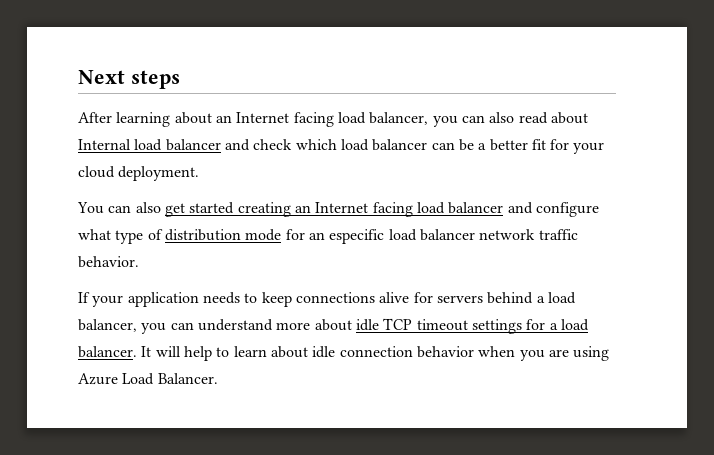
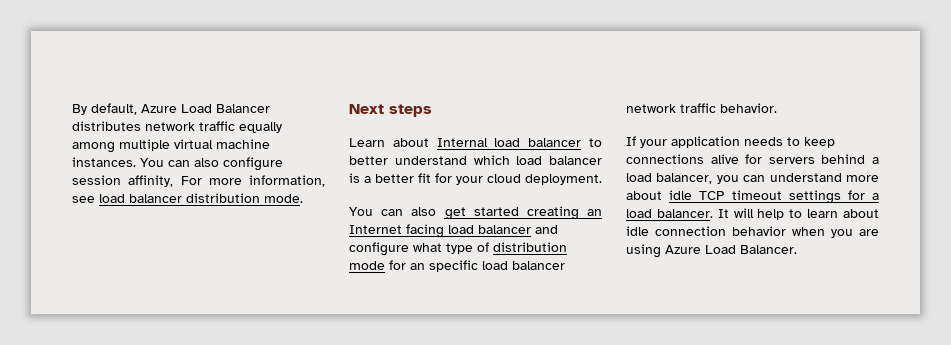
[78,70,180,89] [78,112,548,127] Next steps // After learning about an Internet facing load balancer, you can also read -> [72,103,270,115] [72,121,282,133] [72,139,270,153] [72,157,283,171] [72,175,325,187] [72,193,303,203] [349,104,432,117] [349,138,385,147] By default, Azure Load Balancer distributes network traffic equally among multiple virtual machine instances. You can also configure session affinity, For more information, see load balancer distribution mode. // Next steps // Learn
[224,139,293,151] and check -> [589,138,602,147] [349,156,467,165] to better understand
[431,139,474,151] can be -> [349,173,360,183] is
[329,229,385,244] especific -> [429,260,478,272] specific

